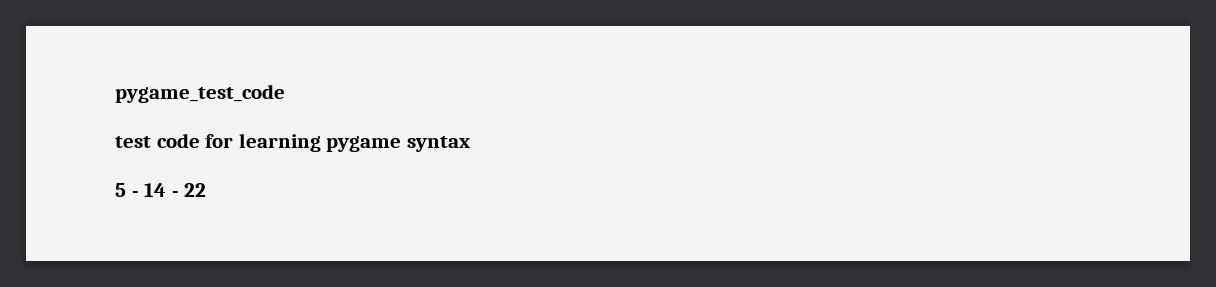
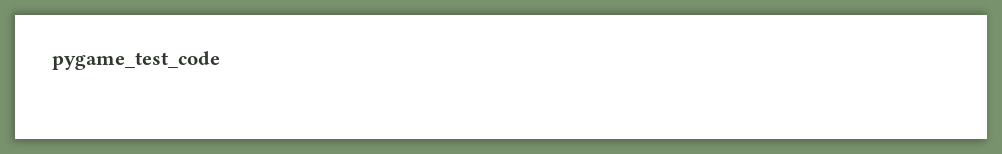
[115,133,470,152] [115,183,207,197] // test code for learning pygame syntax // 5 - 14 - 22 -> (220, 60) none

